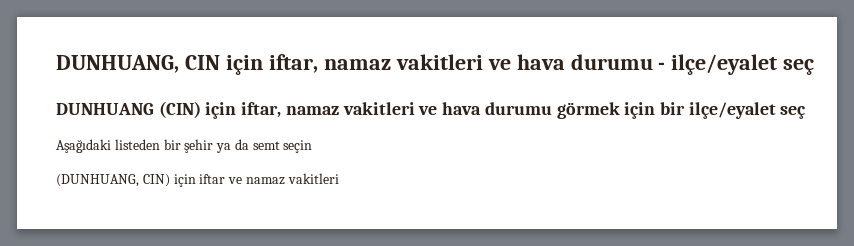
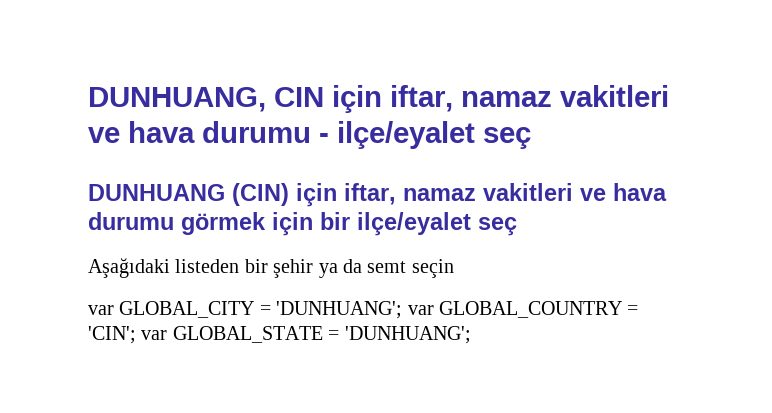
[56,173,339,187] (DUNHUANG, CIN) için iftar ve namaz vakitleri -> [88,301,639,319] [88,326,471,344] var GLOBAL_CITY = 'DUNHUANG'; var GLOBAL_COUNTRY = 'CIN'; var GLOBAL_STATE = 'DUNHUANG';

